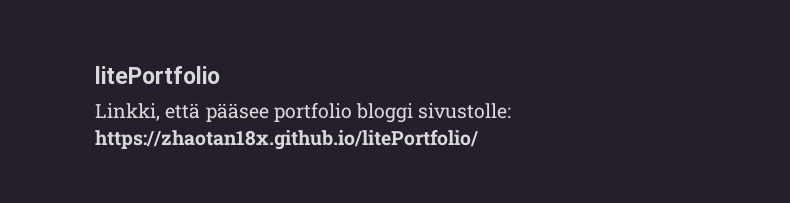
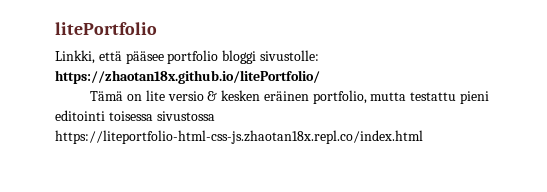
(478, 139) none -> [90,90,490,104] [55,110,215,121] [55,130,423,144] // Tämä on lite versio & kesken eräinen portfolio, mutta testattu pieni editointi toisessa sivustossa https://liteportfolio-html-css-js.zhaotan18x.repl.co/index.html

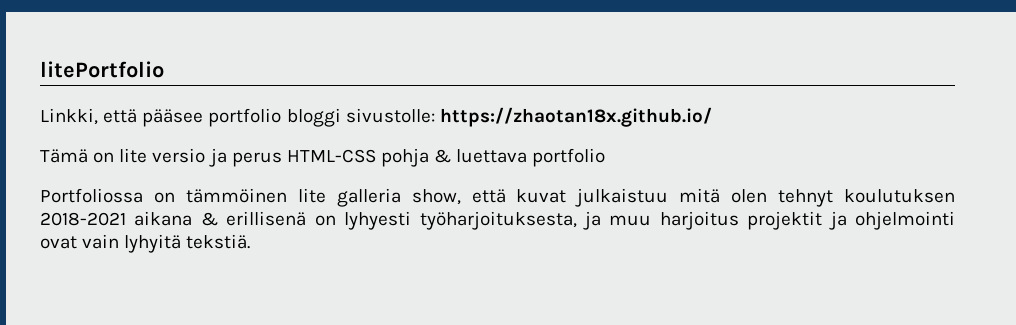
[55,70,320,84] https://zhaotan18x.github.io/litePortfolio/ -> [439,107,712,127] https://zhaotan18x.github.io/
[207,90,490,104] [55,110,215,121] [55,130,423,144] & kesken eräinen portfolio, mutta testattu pieni editointi toisessa sivustossa https://liteportfolio-html-css-js.zhaotan18x.repl.co/index.html -> [208,148,606,167] [40,188,955,207] [40,211,955,230] [40,234,251,253] ja perus HTML-CSS pohja & luettava portfolio // Portfoliossa on tämmöinen lite galleria show, että kuvat julkaistuu mitä olen tehnyt koulutuksen 2018-2021 aikana & erillisenä on lyhyesti työharjoituksesta, ja muu harjoitus projektit ja ohjelmointi ovat vain lyhyitä tekstiä.

